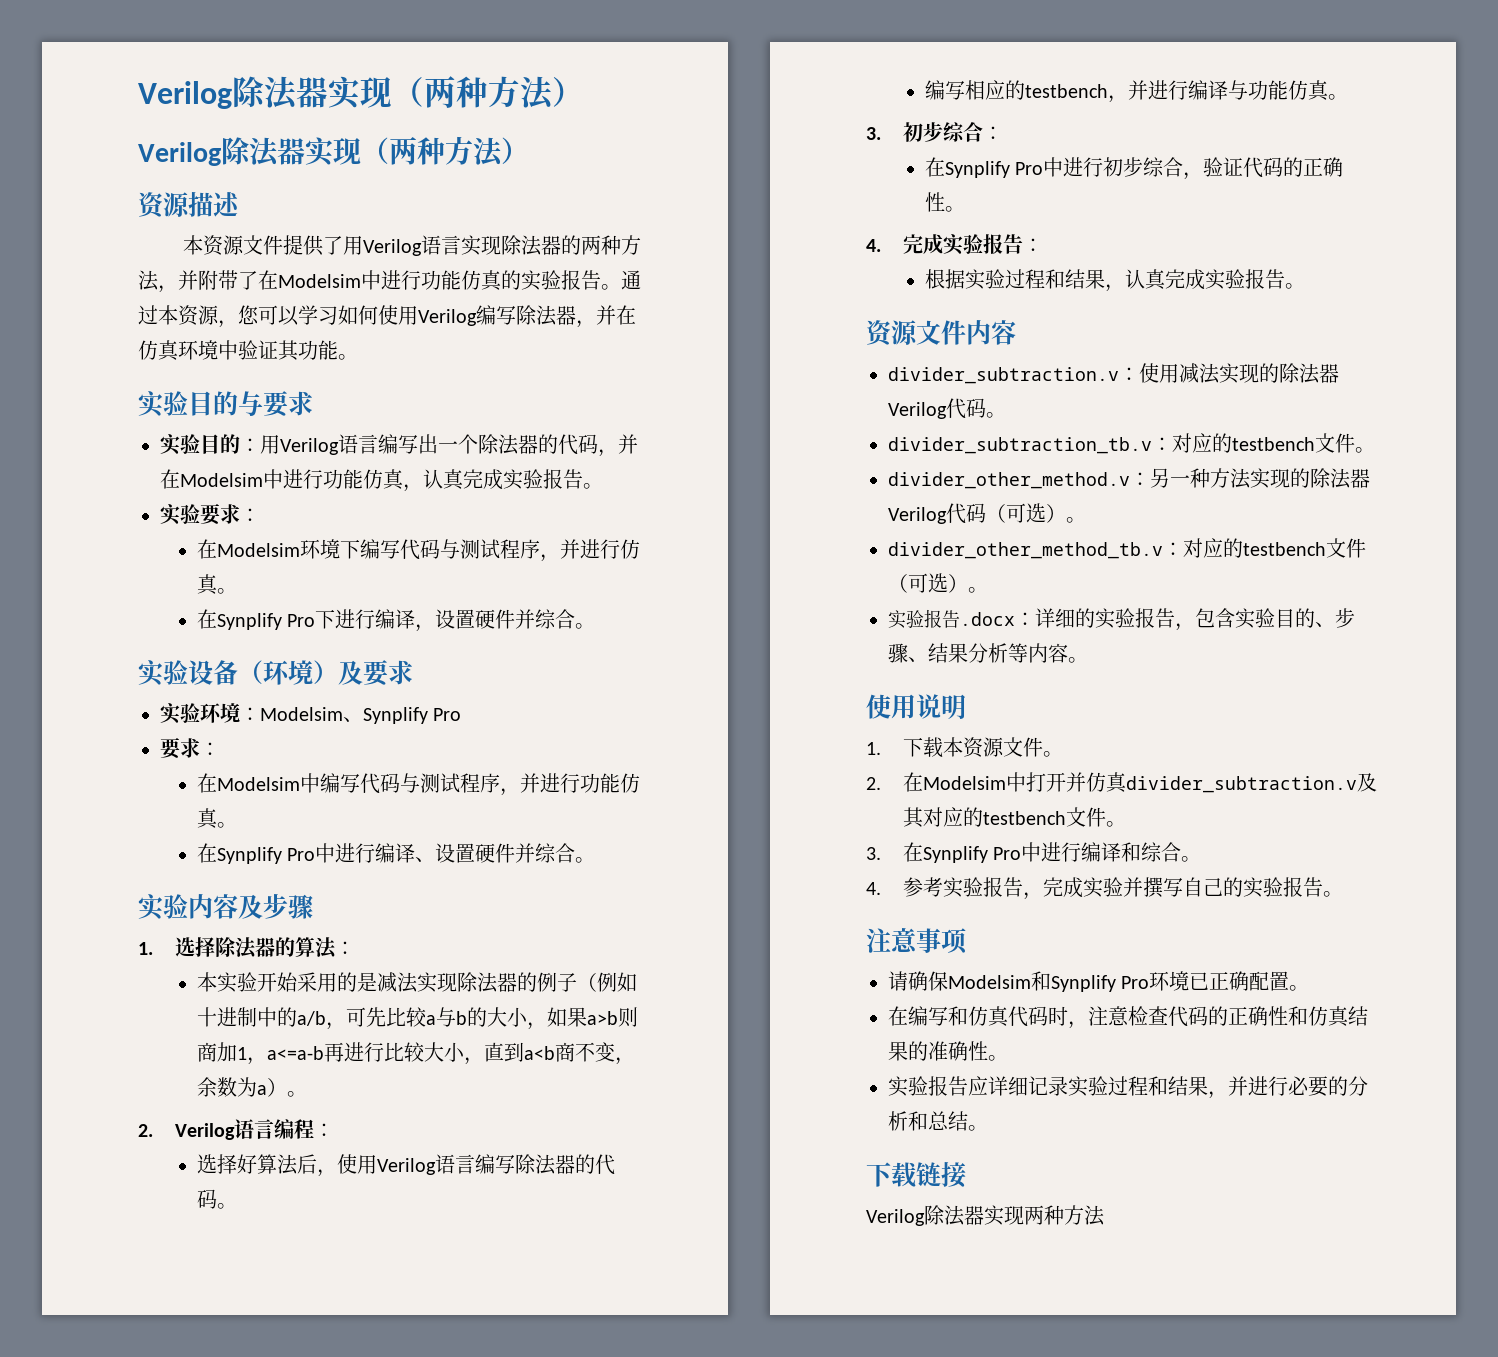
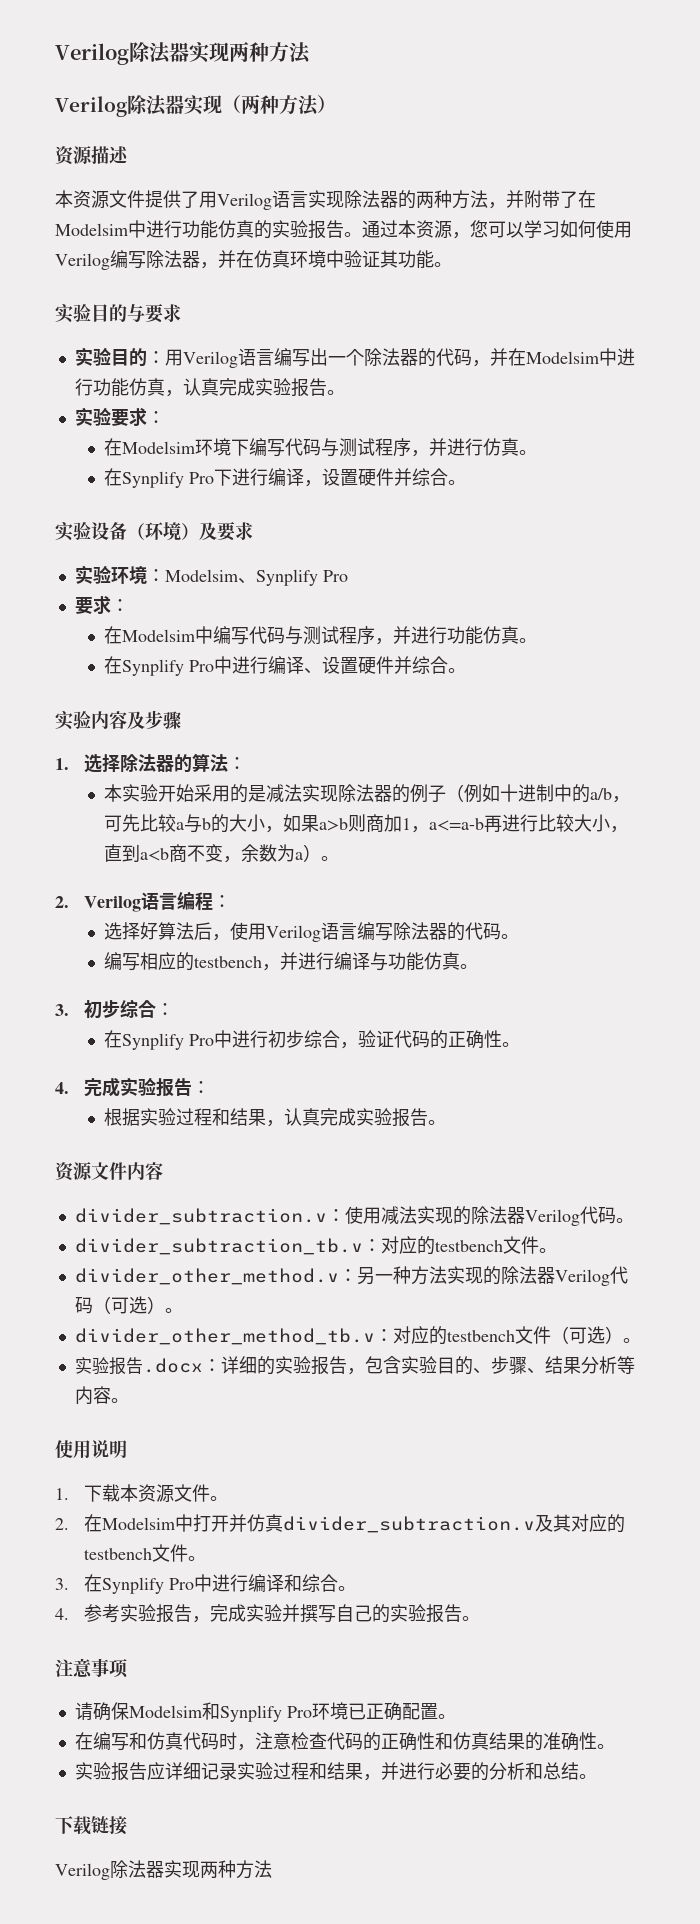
[138,76,584,110] Verilog除法器实现（两种方法） -> [55,42,311,65] Verilog除法器实现两种方法

